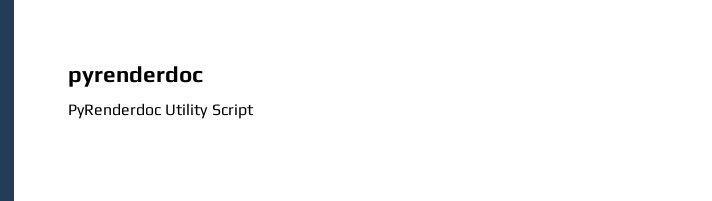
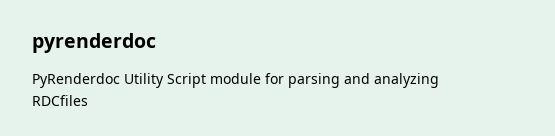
(254, 111) none -> [210,73,439,88] [32,95,88,106] module for parsing and analyzing RDCfiles

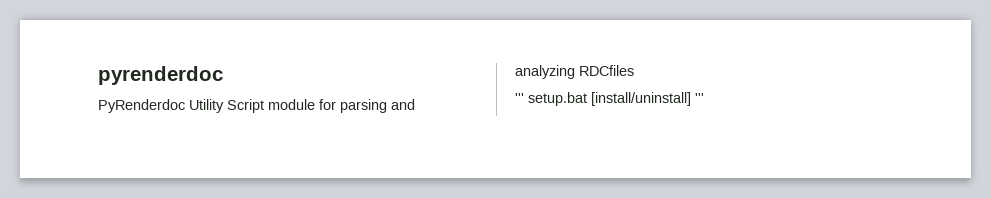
(88, 100) none -> [515,92,704,106] // ''' setup.bat [install/uninstall] '''

